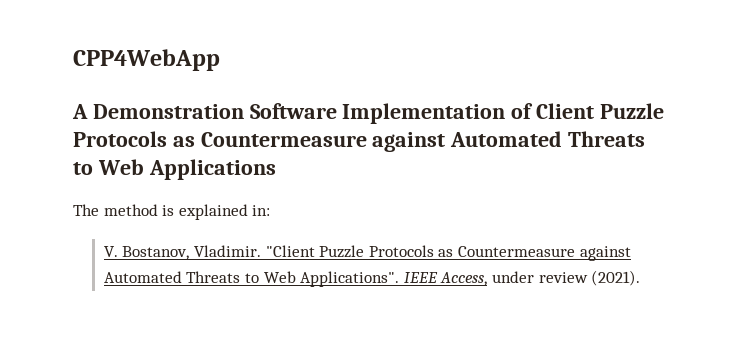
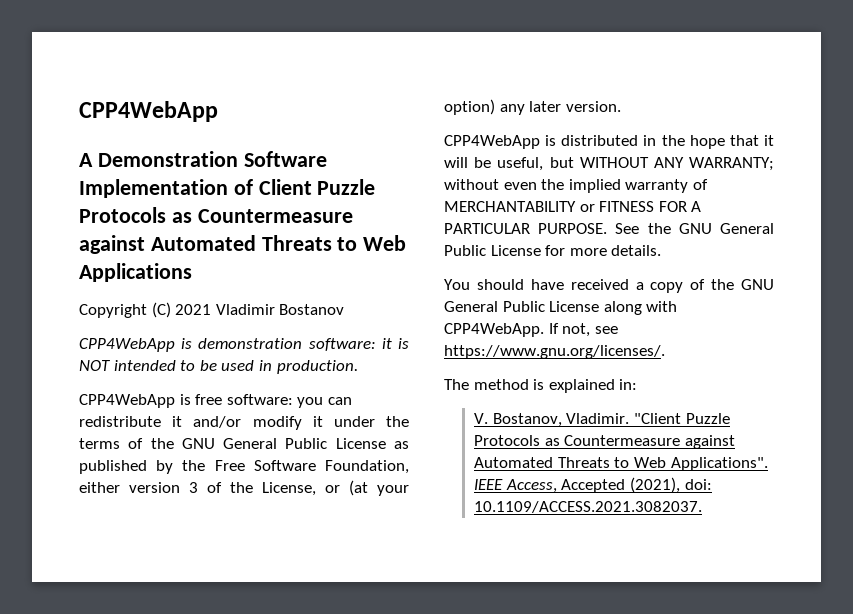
(276, 169) none -> [79,302,345,318] [79,338,409,352] [79,360,358,374] [79,394,352,408] [79,416,409,430] [79,438,409,449] [79,460,409,474] [79,480,409,496] [444,99,621,115] [444,135,774,149] [444,157,774,171] [444,179,708,193] [444,201,702,212] [444,223,774,234] [444,245,662,256] [444,279,774,293] [444,301,678,315] [444,323,618,337] [444,345,665,359] // Copyright (C) 2021 Vladimir Bostanov // CPP4WebApp is demonstration software: it is NOT intended to be used in production. // CPP4WebApp is free software: you can redistribute it and/or modify it under the terms of the GNU General Public License as published by the Free Software Foundation, either version 3 of the License, or (at your option) any later version. // CPP4WebApp is distributed in the hope that it will be useful, but WITHOUT ANY WARRANTY; without even the implied warranty of MERCHANTABILITY or FITNESS FOR A PARTICULAR PURPOSE. See the GNU General Public License for more details. // You should have received a copy of the GNU General Public License along with CPP4WebApp. If not, see https://www.gnu.org/licenses/.
[491,270,641,286] under review (2021). -> [561,477,712,493] [474,501,703,513] Accepted (2021), doi: 10.1109/ACCESS.2021.3082037.

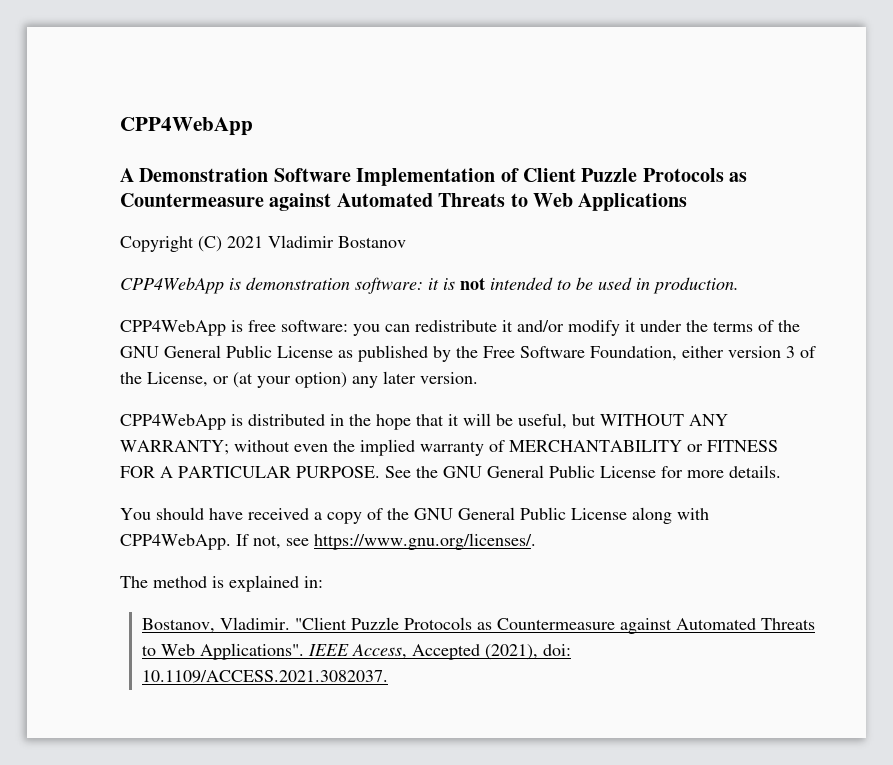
[79,360,110,371] NOT -> [460,277,485,290] not
[474,413,489,424] V. -> (323, 582) none

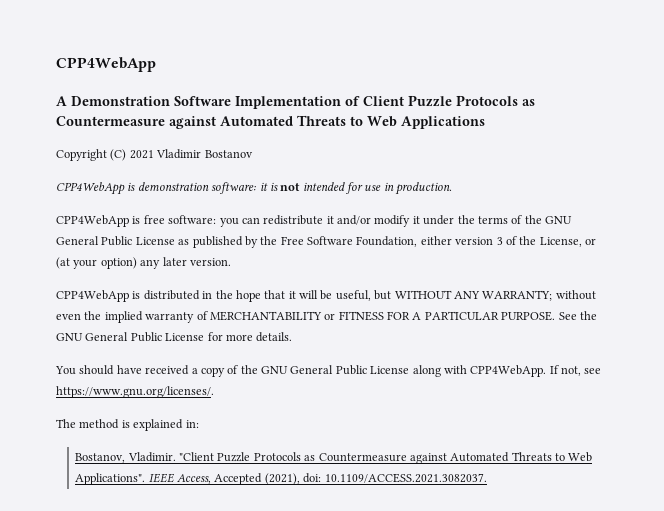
[557,277,632,290] to be used -> [346,182,382,194] for use

